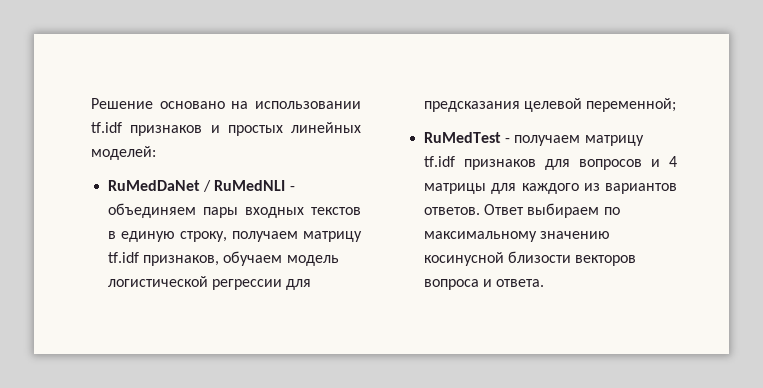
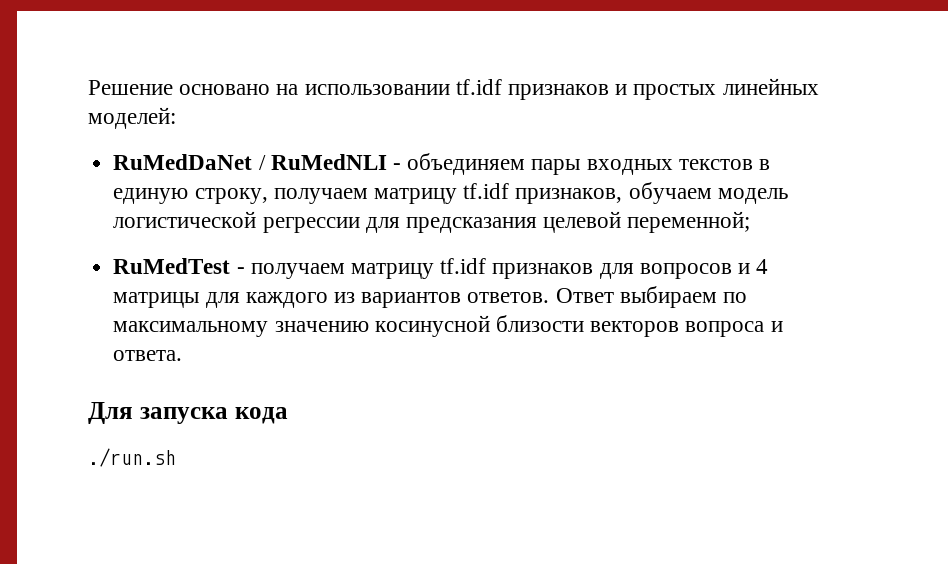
(545, 283) none -> [88,402,288,424] [88,448,176,467] // Для запуска кода // ./run.sh

